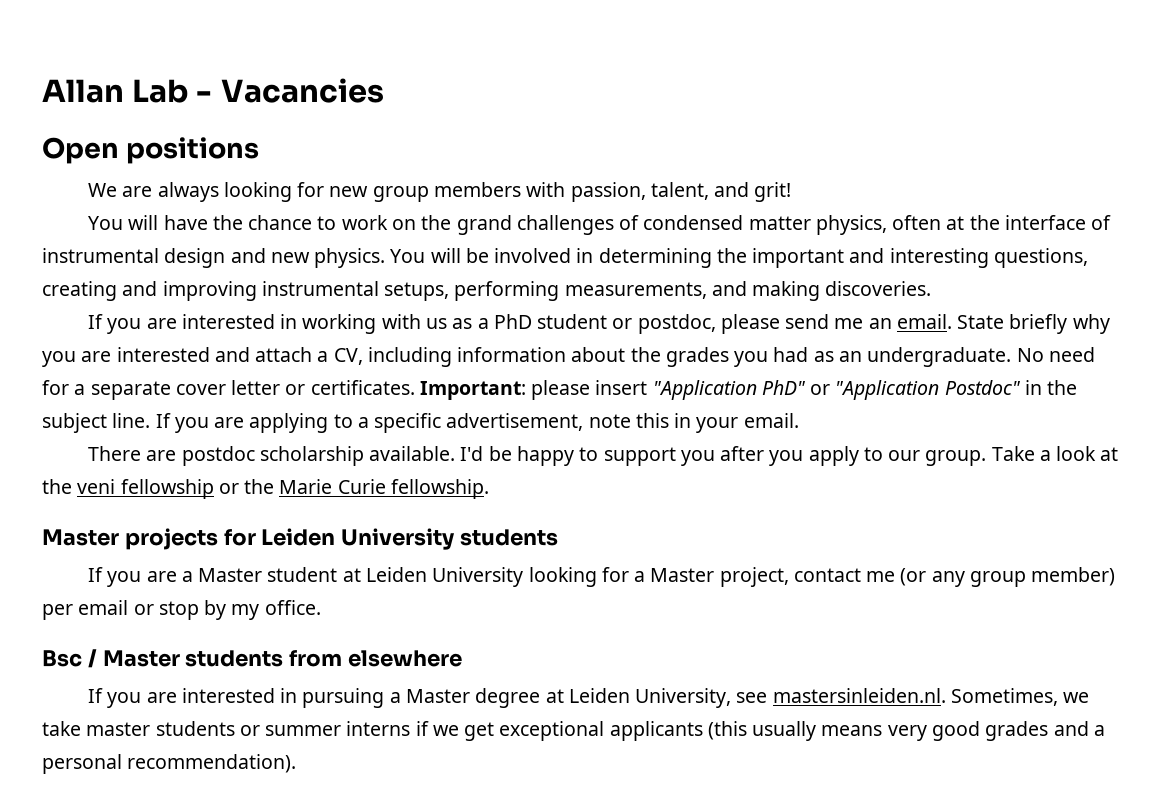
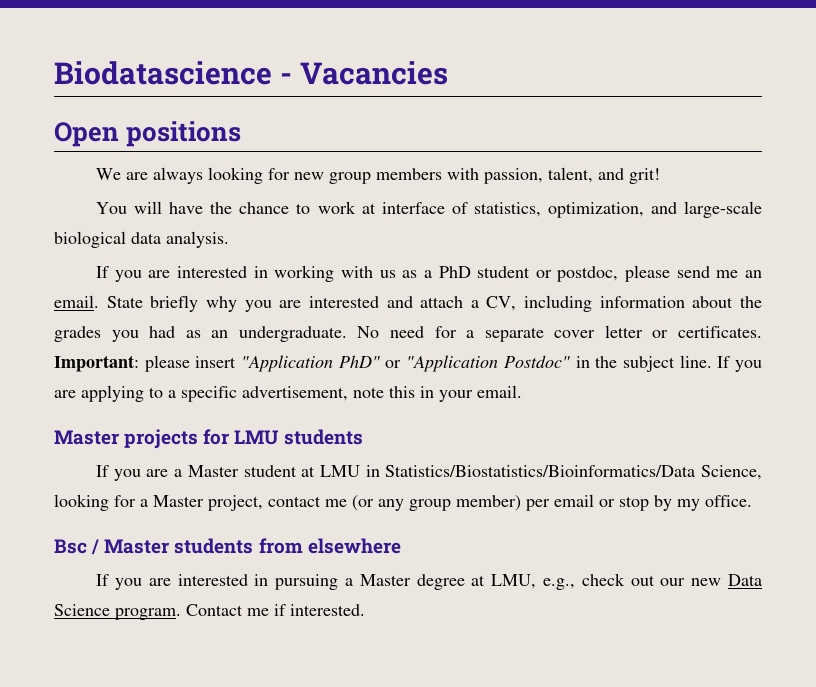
[42,79,189,103] Allan Lab -> [54,61,272,85] Biodatascience
[391,215,1112,235] [42,248,1088,268] [42,281,932,301] on the grand challenges of condensed matter physics, often at the interface of instrumental design and new physics. You will be involved in determining the important and interesting questions, creating and improving instrumental setups, performing measurements, and making discoveries. -> [361,201,762,218] [54,231,229,248] at interface of statistics, optimization, and large-scale biological data analysis.
[88,446,1119,466] [42,479,489,499] // There are postdoc scholarship available. I'd be happy to support you after you apply to our group. Take a look at the veni fellowship or the Marie Curie fellowship. -> (522, 391) none
[261,528,456,550] Leiden University -> [234,430,280,445] LMU
[365,567,524,587] Leiden University -> [319,465,762,480] LMU in Statistics/Biostatistics/Bioinformatics/Data Science,
[568,688,1090,708] [42,721,1105,741] [42,754,297,774] Leiden University, see mastersinleiden.nl. Sometimes, we take master students or summer interns if we get exceptional applicants (this usually means very good grades and a personal recommendation). -> [491,573,762,590] [54,604,365,620] LMU, e.g., check out our new Data Science program. Contact me if interested.

